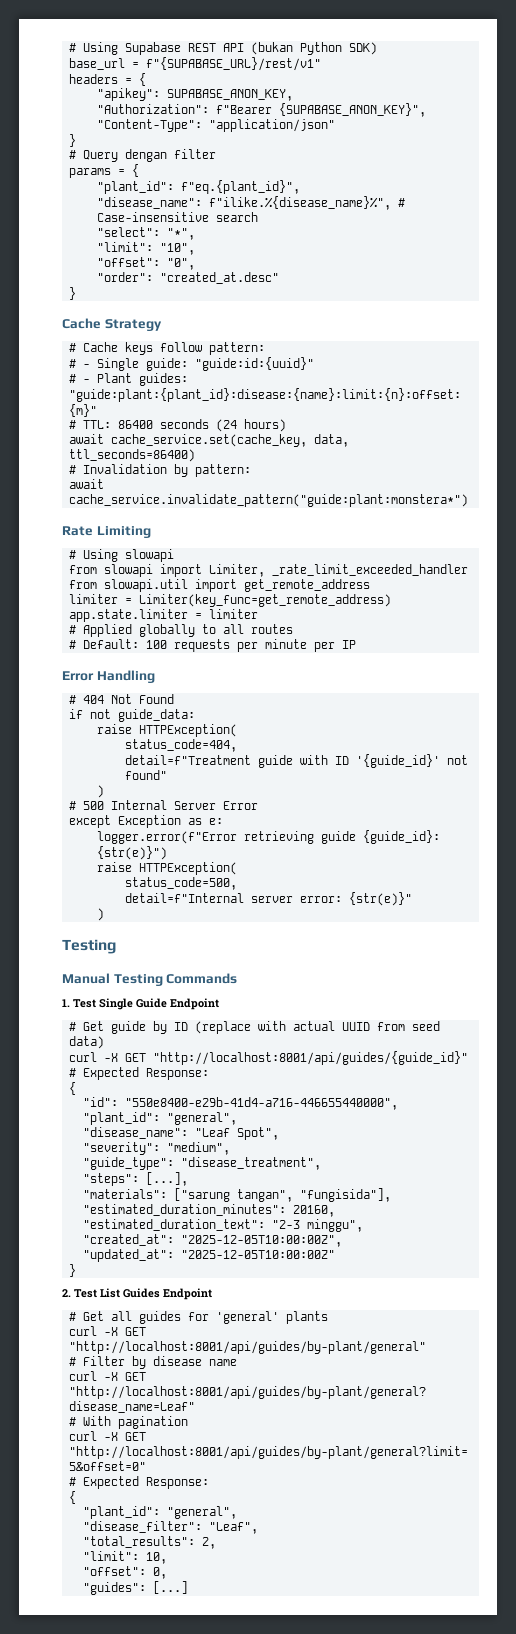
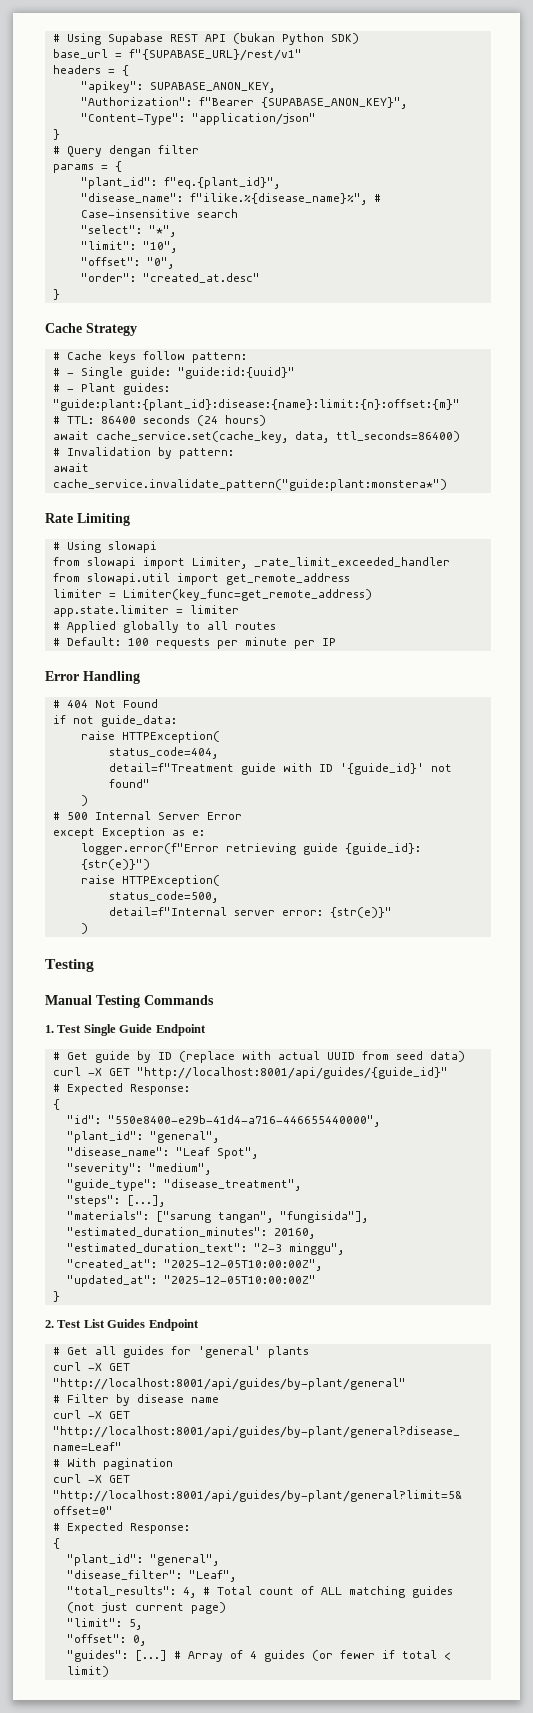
[201,1537,216,1549] [82,1551,167,1564] 2, // "limit": 10, -> [182,1586,453,1598] [66,1602,226,1614] [66,1618,142,1630] 4, # Total count of ALL matching guides (not just current page) // "limit": 5,
(188, 1587) none -> [173,1650,451,1662] [66,1666,109,1677] # Array of 4 guides (or fewer if total < limit)

